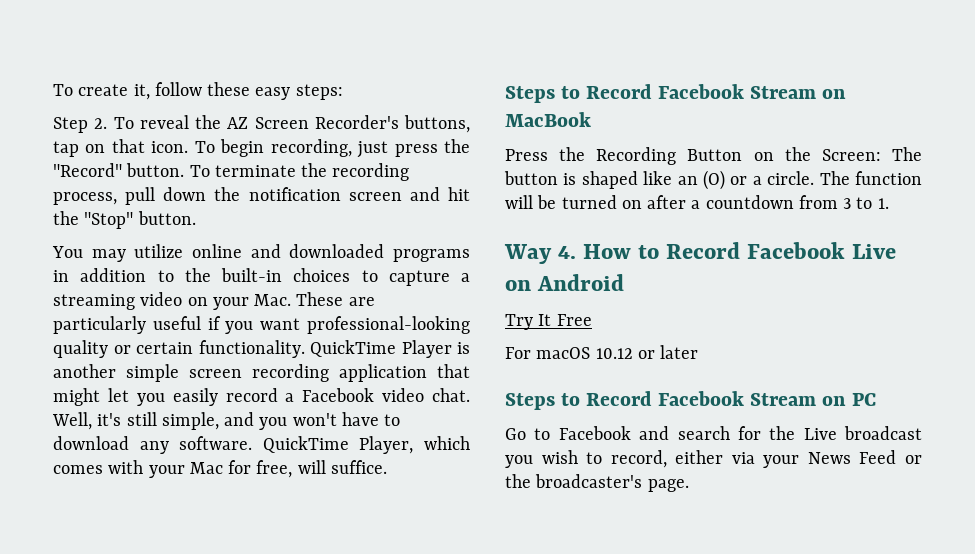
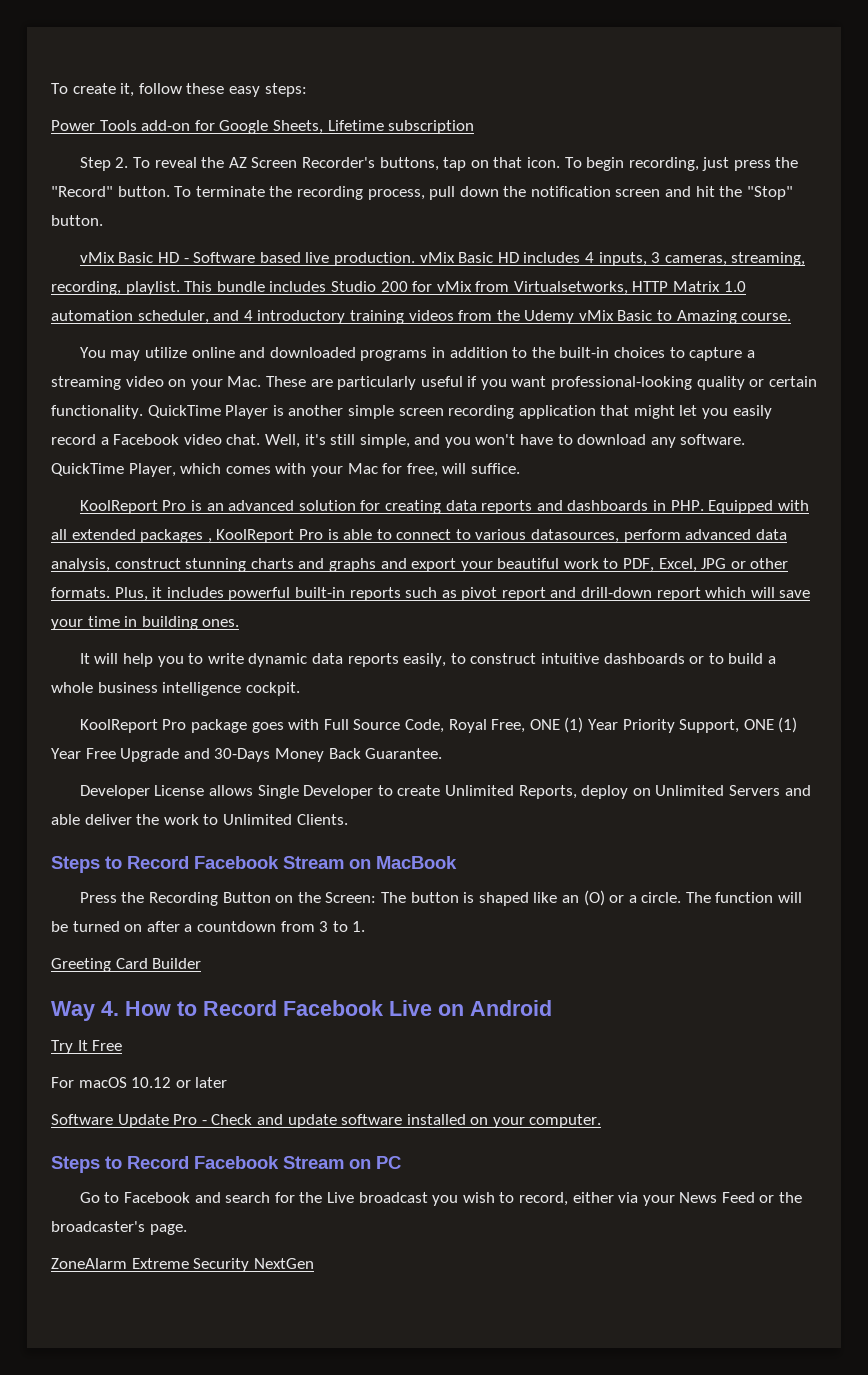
(343, 92) none -> [51,120,475,134] // Power Tools add-on for Google Sheets, Lifetime subscription
(196, 218) none -> [79,252,806,266] [51,281,746,295] [51,310,792,324] // vMix Basic HD - Software based live production. vMix Basic HD includes 4 inputs, 3 cameras, streaming, recording, playlist. This bundle includes Studio 200 for vMix from Virtualsetworks, HTTP Matrix 1.0 automation scheduler, and 4 introductory training videos from the Udemy vMix Basic to Amazing course.
(387, 467) none -> [79,500,809,514] [51,529,787,543] [51,558,789,572] [51,587,811,601] [51,616,240,630] [79,653,776,667] [51,682,300,696] [79,717,798,733] [51,748,443,762] [79,785,811,799] [51,814,348,825] // KoolReport Pro is an advanced solution for creating data reports and dashboards in PHP. Equipped with all extended packages , KoolReport Pro is able to connect to various datasources, perform advanced data analysis, construct stunning charts and graphs and export your beautiful work to PDF, Excel, JPG or other formats. Plus, it includes powerful built-in reports such as pivot report and drill-down report which will save your time in building ones. // It will help you to write dynamic data reports easily, to construct intuitive dashboards or to build a whole business intelligence cockpit. // KoolReport Pro package goes with Full Source Code, Royal Free, ONE (1) Year Priority Support, ONE (1) Year Free Upgrade and 30-Days Money Back Guarantee. // Developer License allows Single Developer to create Unlimited Reports, deploy on Unlimited Servers and able deliver the work to Unlimited Clients.
(889, 203) none -> [51,958,202,972] // Greeting Card Builder
(699, 352) none -> [51,1114,602,1128] // Software Update Pro - Check and update software installed on your computer.
(689, 485) none -> [51,1258,314,1272] // ZoneAlarm Extreme Security NextGen

